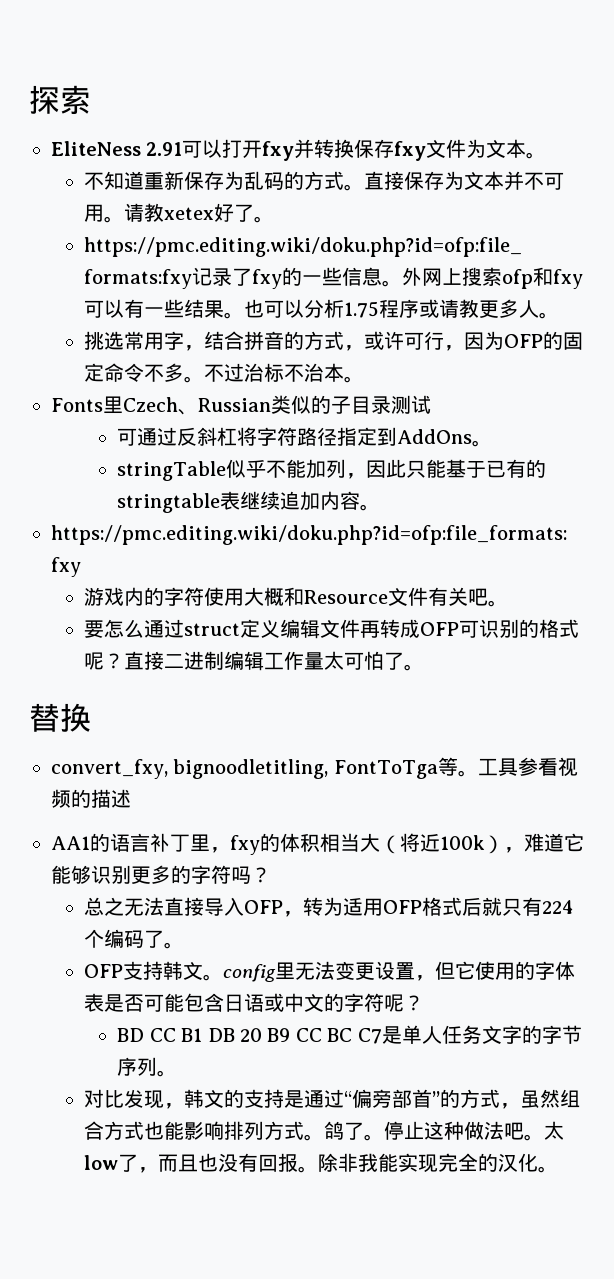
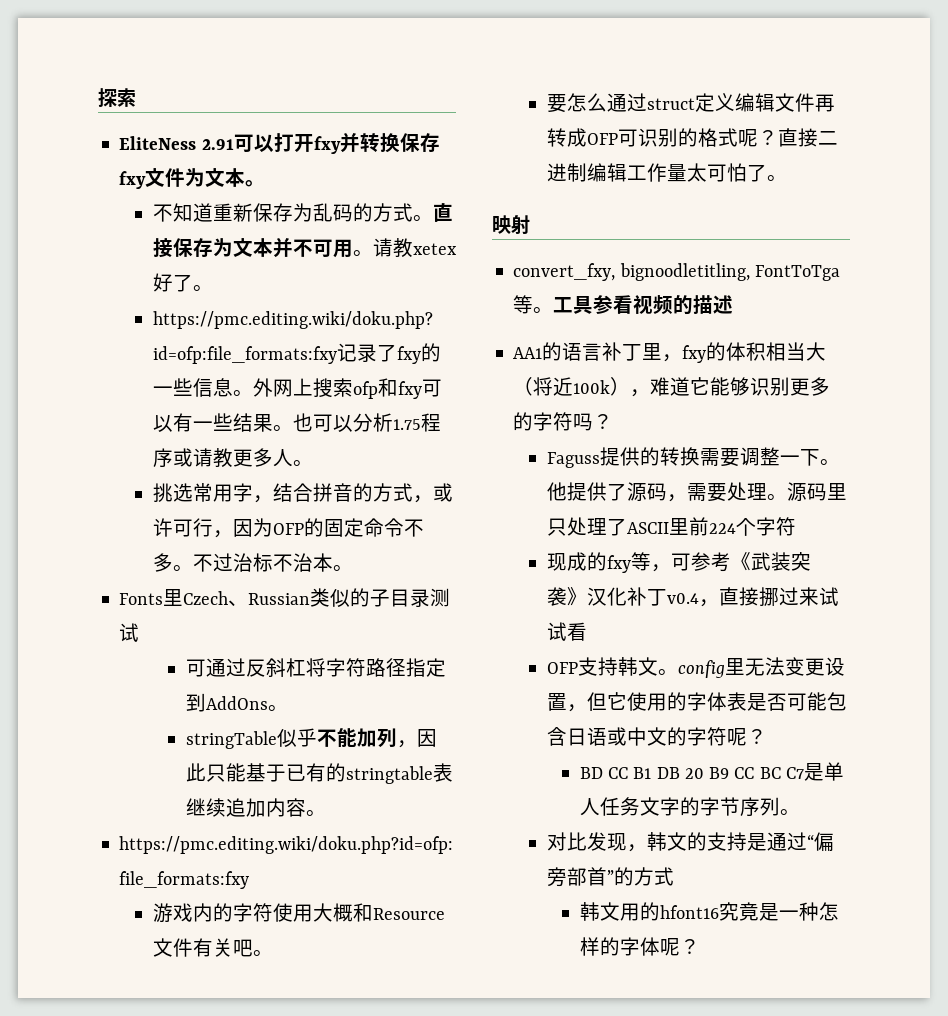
[29,703,91,732] 替换 -> [492,215,530,235] 映射
[84,897,575,917] [84,929,185,949] 总之无法直接导入OFP，转为适用OFP格式后就只有224个编码了。 -> [546,447,840,468] [546,482,847,502] [546,517,796,536] [546,552,811,573] [546,587,839,607] [546,622,587,641] Faguss提供的转换需要调整一下。他提供了源码，需要处理。源码里只处理了ASCII里前224个字符 // 现成的fxy等，可参考《武装突袭》汉化补丁v0.4，直接挪过来试试看
[500,1089,581,1109] [84,1121,565,1141] [84,1153,559,1173] ，虽然组合方式也能影响排列方式。鸽了。停止这种做法吧。太low了，而且也没有回报。除非我能实现完全的汉化。 -> [579,902,839,921] [579,937,700,956] // 韩文用的hfont16究竟是一种怎样的字体呢？

